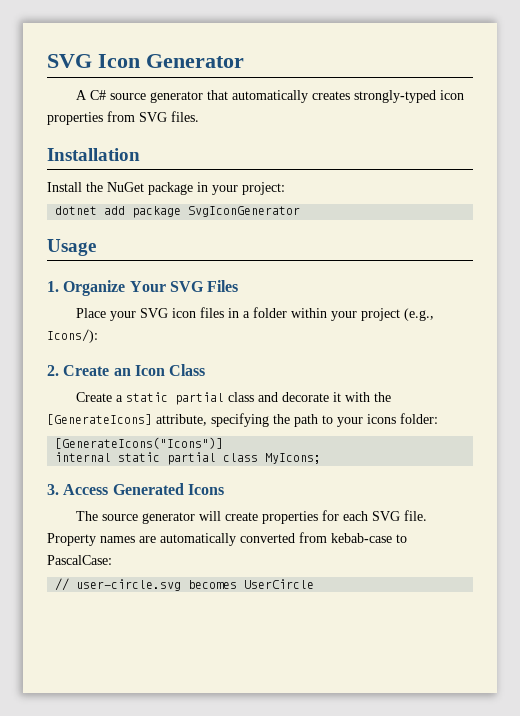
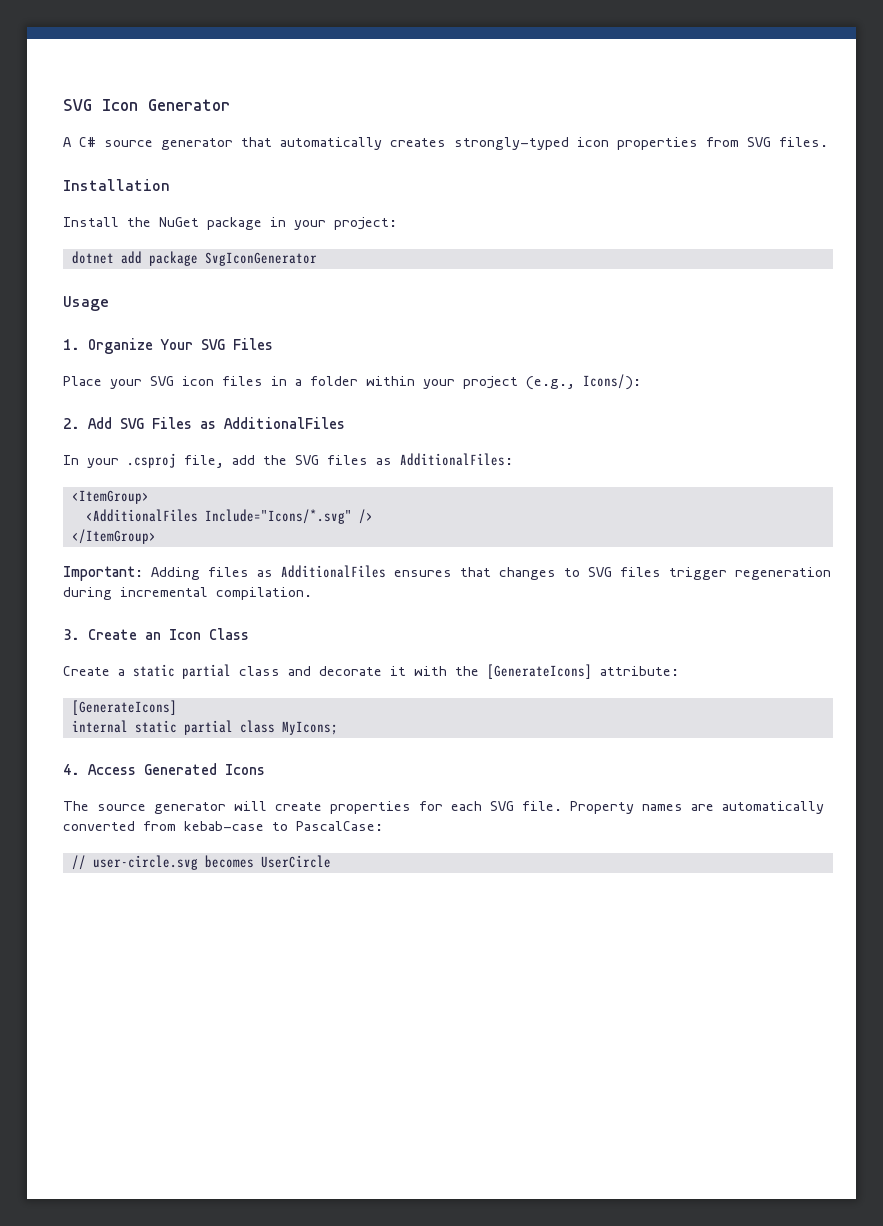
(59, 370) none -> [88,417,345,429] [63,453,513,468] [71,490,149,504] [85,509,373,524] [71,529,156,544] [63,565,831,581] [63,587,312,600] [63,629,80,640] Add SVG Files as AdditionalFiles // In your .csproj file, add the SVG files as AdditionalFiles: // <ItemGroup> // <AdditionalFiles Include="Icons/*.svg" /> // </ItemGroup> // Important: Adding files as AdditionalFiles ensures that changes to SVG files trigger regeneration during incremental compilation. // 3.
[156,413,438,427] [55,437,224,449] attribute, specifying the path to your icons folder: // [GenerateIcons("Icons")] -> [600,666,679,676] [71,700,177,715] attribute: // [GenerateIcons]
[47,484,59,495] 3. -> [63,764,80,775] 4.

